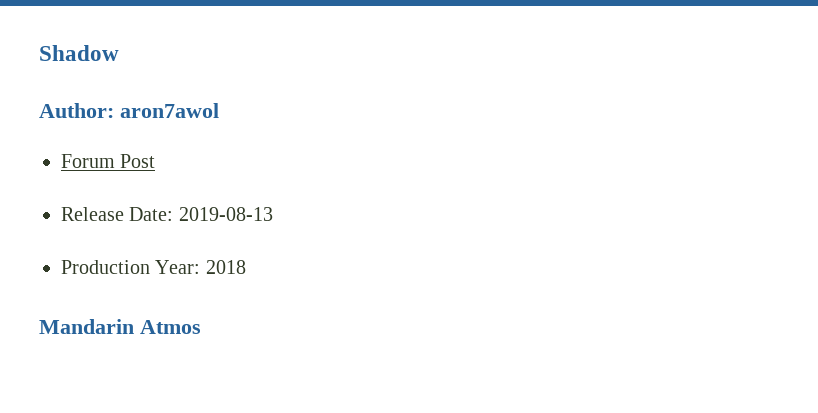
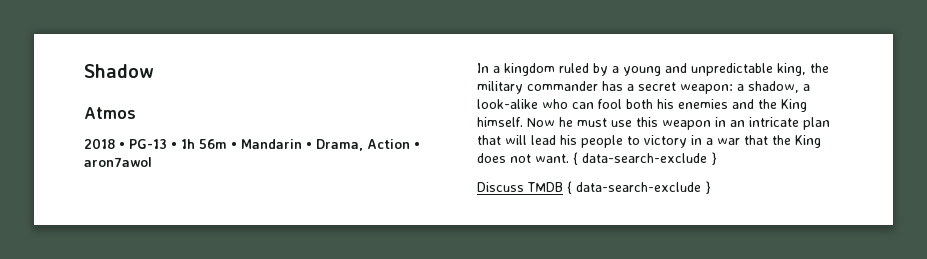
[39,103,219,118] [61,154,156,168] [61,207,273,221] [61,260,246,274] [39,319,201,334] Author: aron7awol // Forum Post // Release Date: 2019-08-13 // Production Year: 2018 // Mandarin Atmos -> [84,107,136,119] [84,138,420,151] [84,157,152,167] [477,63,829,76] [477,81,810,94] [477,99,807,112] [477,117,830,130] [477,135,821,148] [477,152,717,165] [477,181,711,194] Atmos // 2018 • PG-13 • 1h 56m • Mandarin • Drama, Action • aron7awol // In a kingdom ruled by a young and unpredictable king, the military commander has a secret weapon: a shadow, a look-alike who can fool both his enemies and the King himself. Now he must use this weapon in an intricate plan that will lead his people to victory in a war that the King does not want. { data-search-exclude } // Discuss TMDB { data-search-exclude }

